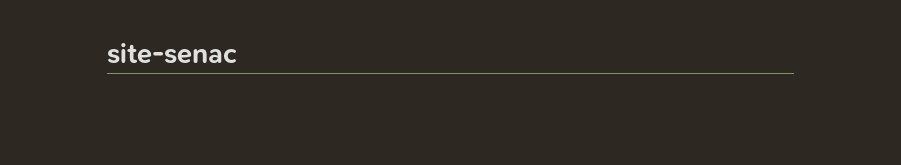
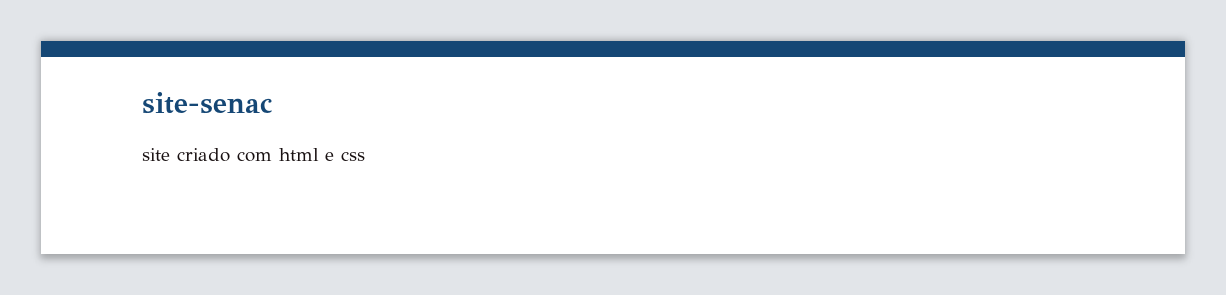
(237, 53) none -> [142,148,365,162] // site criado com html e css

